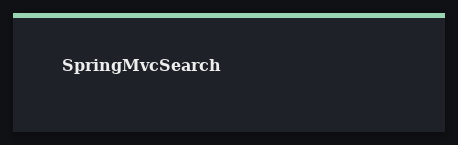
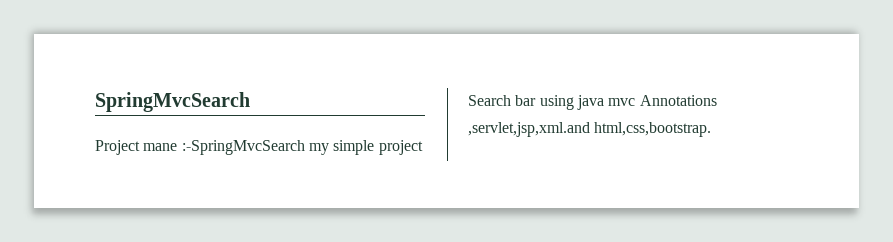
(221, 66) none -> [95,140,423,155] [468,95,717,110] [468,122,712,137] // Project mane :-SpringMvcSearch my simple project Search bar using java mvc Annotations ,servlet,jsp,xml.and html,css,bootstrap.

